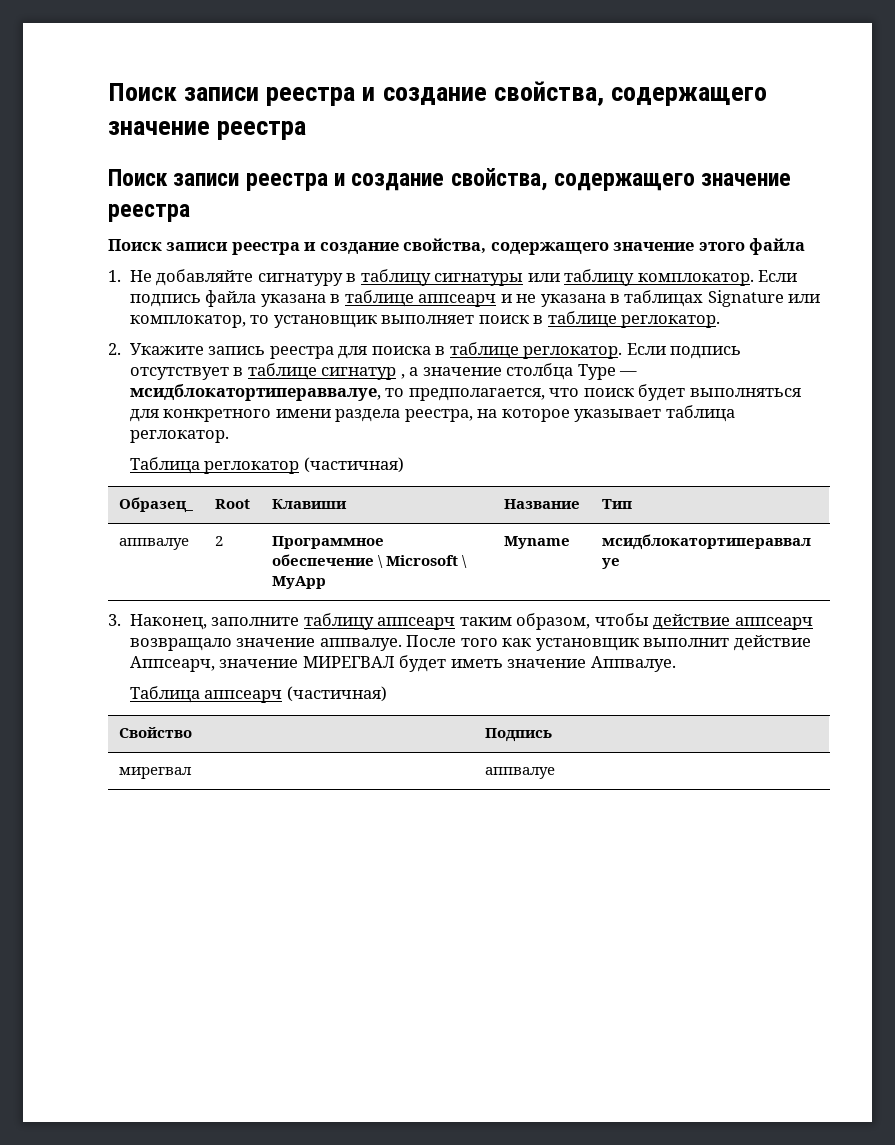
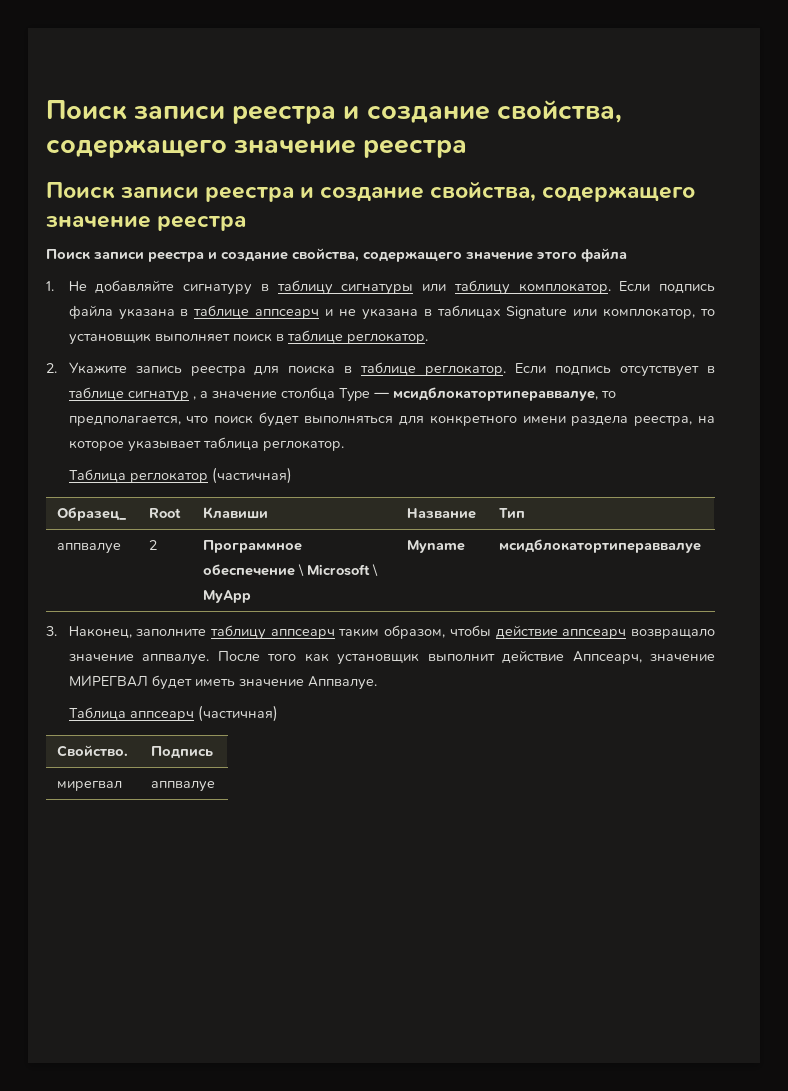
[118,727,192,738] Свойство -> [57,745,129,757] Свойство.

